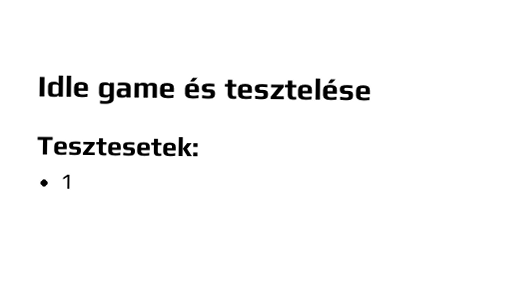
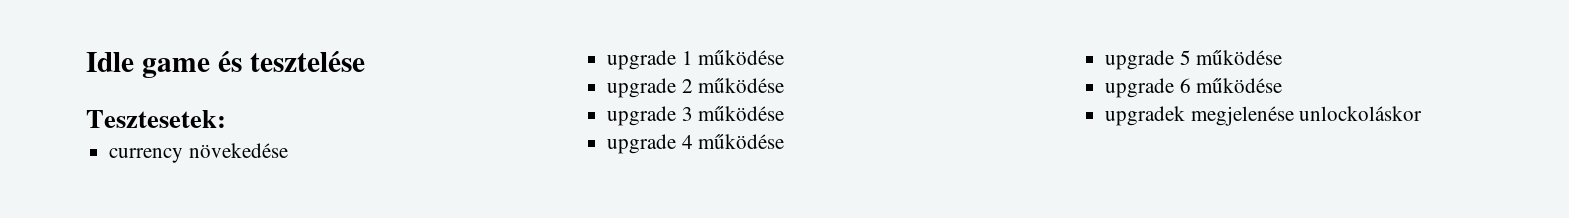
[59,174,73,189] 1 -> [109,143,288,163] [607,50,785,70] [607,78,785,98] [607,106,785,126] [607,134,785,154] [1105,50,1283,70] [1105,78,1283,98] [1105,106,1423,126] currency növekedése // upgrade 1 működése // upgrade 2 működése // upgrade 3 működése // upgrade 4 működése // upgrade 5 működése // upgrade 6 működése // upgradek megjelenése unlockoláskor

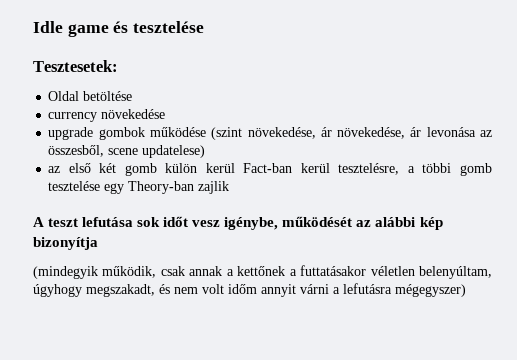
(226, 119) none -> [48,91,133,101] // Oldal betöltése
[681,50,785,65] [607,78,785,98] [607,106,785,126] [607,134,785,154] [1105,50,1283,70] [1105,78,1283,98] [1105,106,1423,126] 1 működése // upgrade 2 működése // upgrade 3 működése // upgrade 4 működése // upgrade 5 működése // upgrade 6 működése // upgradek megjelenése unlockoláskor -> [98,127,492,140] [48,145,206,158] [48,163,492,176] [48,181,230,194] [33,216,443,230] [33,237,98,250] [33,265,493,279] [33,283,466,297] gombok működése (szint növekedése, ár növekedése, ár levonása az összesből, scene updatelese) // az első két gomb külön kerül Fact-ban kerül tesztelésre, a többi gomb tesztelése egy Theory-ban zajlik // A teszt lefutása sok időt vesz igénybe, működését az alábbi kép bizonyítja // (mindegyik működik, csak annak a kettőnek a futtatásakor véletlen belenyúltam, úgyhogy megszakadt, és nem volt időm annyit várni a lefutásra mégegyszer)

